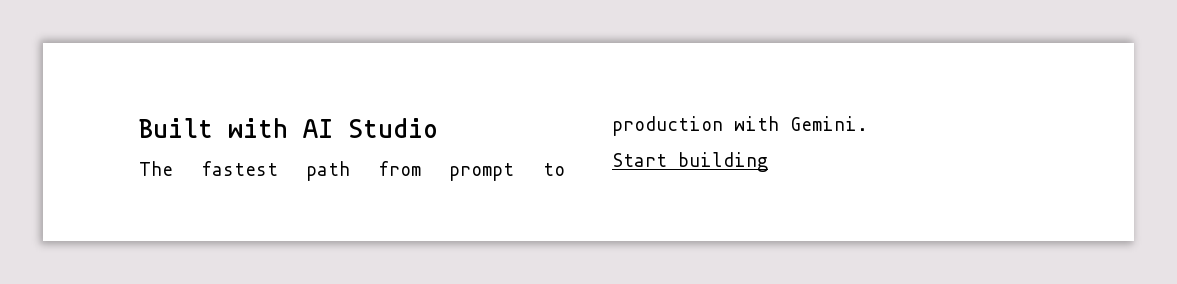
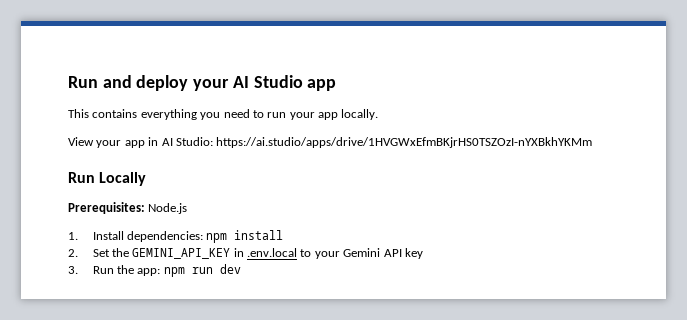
[139,118,438,138] [139,161,565,181] [612,116,868,136] [612,152,768,172] Built with AI Studio // The fastest path from prompt to production with Gemini. // Start building -> [68,75,337,91] [68,109,379,120] [68,137,593,148] [68,172,147,186] [68,202,188,214] [68,230,284,243] [68,248,423,259] [68,264,241,277] Run and deploy your AI Studio app // This contains everything you need to run your app locally. // View your app in AI Studio: https://ai.studio/apps/drive/1HVGWxEfmBKjrHS0TSZOzI-nYXBkhYKMm // Run Locally // Prerequisites: Node.js // 1. Install dependencies: npm install // 2. Set the GEMINI_API_KEY in .env.local to your Gemini API key // 3. Run the app: npm run dev

